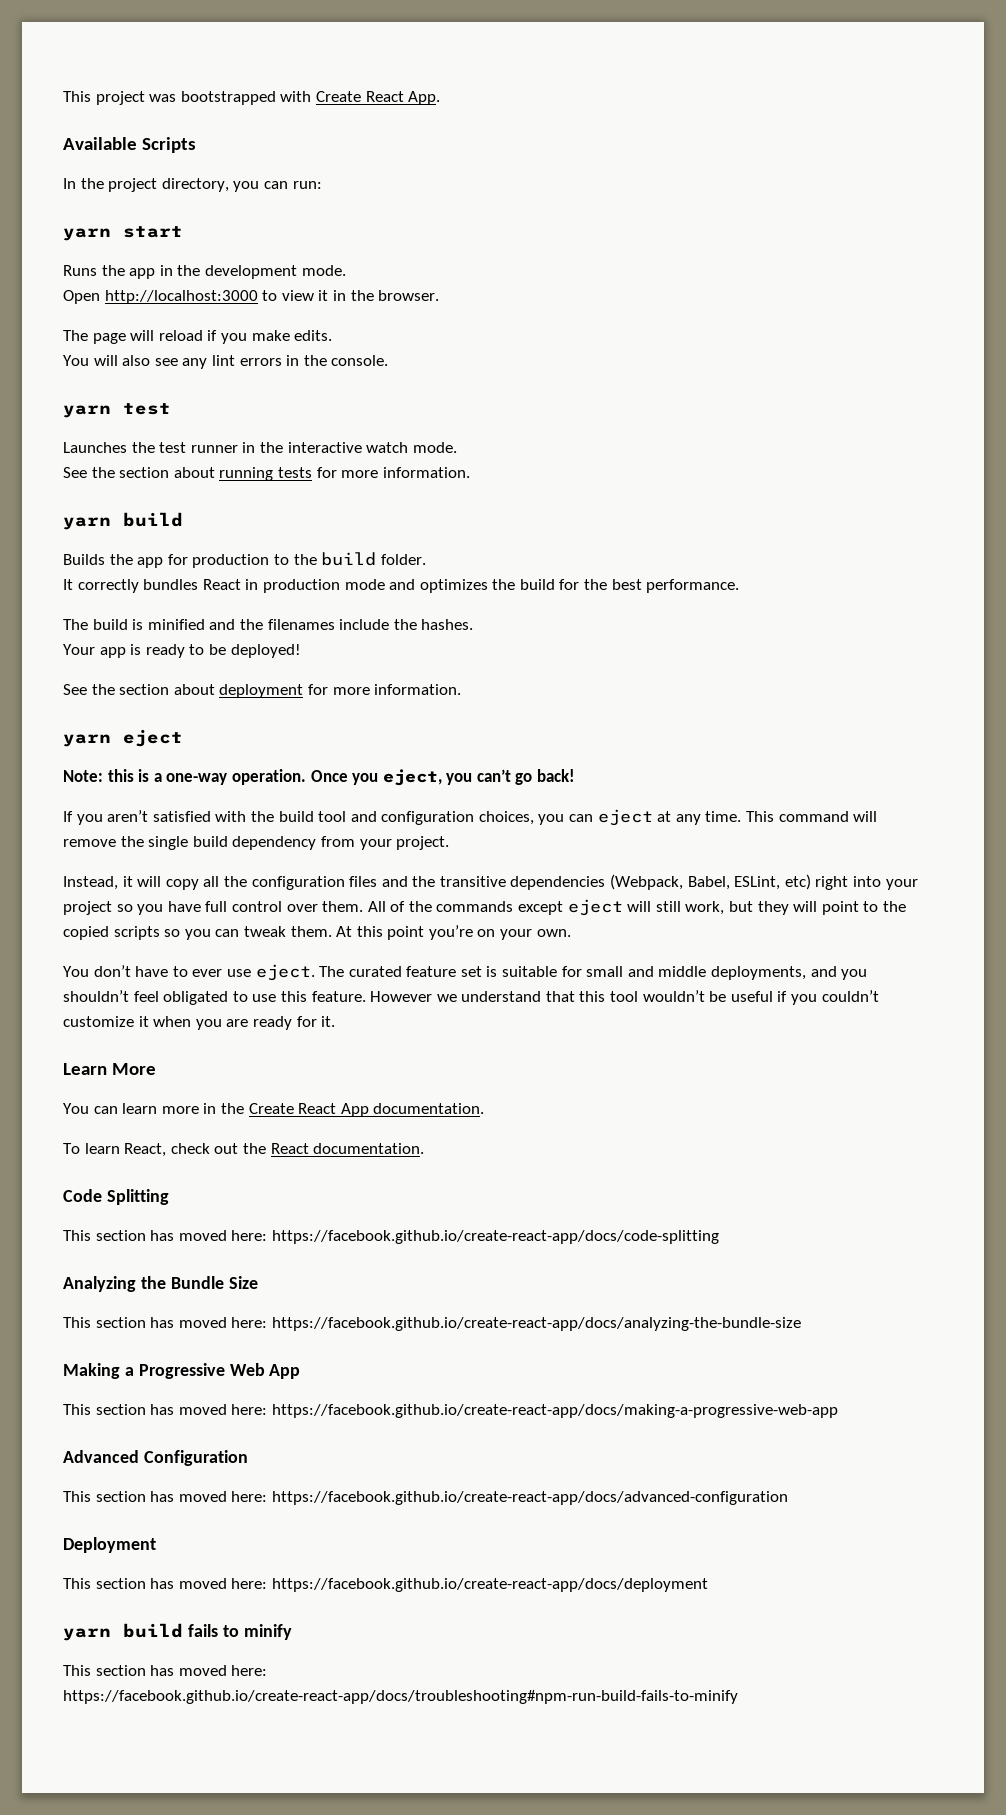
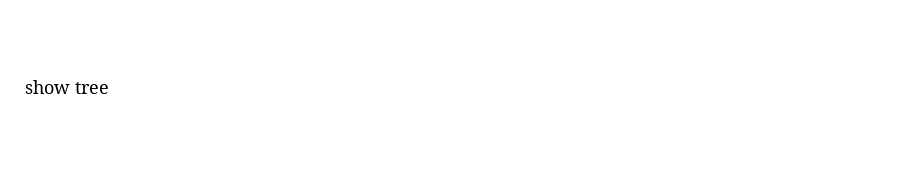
[63,91,441,105] [63,137,196,153] [63,178,322,192] [63,226,183,241] [63,265,346,279] [63,290,440,304] [63,330,333,344] [63,355,389,369] [63,403,171,418] [63,442,457,453] [63,467,470,481] [63,512,183,530] [63,552,426,568] [63,579,740,593] [63,619,474,630] [63,644,301,658] [63,684,462,698] [63,729,183,747] [63,769,576,786] [63,809,878,826] [63,836,450,850] [63,874,918,890] [63,899,906,916] [63,925,571,940] [63,964,868,981] [63,990,879,1005] [63,1016,336,1030] [63,1063,156,1075] [63,1103,485,1117] [63,1143,425,1157] [63,1189,169,1205] [63,1230,719,1244] [63,1276,258,1292] [63,1317,801,1331] [63,1363,301,1379] [63,1404,838,1418] [63,1450,248,1466] [63,1491,788,1505] [63,1537,156,1553] [63,1578,708,1592] [63,1623,292,1641] [63,1665,268,1676] [63,1690,738,1704] This project was bootstrapped with Create React App. // Available Scripts // In the project directory, you can run: // yarn start // Runs the app in the development mode. // Open http://localhost:3000 to view it in the browser. // The page will reload if you make edits. // You will also see any lint errors in the console. // yarn test // Launches the test runner in the interactive watch mode. // See the section about running tests for more information. // yarn build // Builds the app for production to the build folder. // It correctly bundles React in production mode and optimizes the build for the best performance. // The build is minified and the filenames include the hashes. // Your app is ready to be deployed! // See the section about deployment for more information. // yarn eject // Note: this is a one-way operation. Once you eject, you can’t go back! // If you aren’t satisfied with the build tool and configuration choices, you can eject at any time. This command will remove the single build dependency from your project. // Instead, it will copy all the configuration files and the transitive dependencies (Webpack, Babel, ESLint, etc) right into your project so you have full control over them. All of the commands except eject will still work, but they will point to the copied scripts so you can tweak them. At this point you’re on your own. // You don’t have to ever use eject. The curated feature set is suitable for small and middle deployments, and you shouldn’t feel obligated to use this feature. However we understand that this tool wouldn’t be useful if you couldn’t customize it when you are ready for it. // Learn More // You can learn more in the Create React App documentation. // To learn React, check out the React documentation. // Code Splitting // This section has moved here: https://facebook.github.io/create-react-app/docs/code-splitting // Analyzing the Bundle Size // This section has moved here: https://facebook.github.io/create-react-app/docs/analyzing-the-bundle-size // Making a Progressive Web App // This section has moved here: https://facebook.github.io/create-react-app/docs/making-a-progressive-web-app // Advanced Configuration // This section has moved here: https://facebook.github.io/create-react-app/docs/advanced-configuration // Deployment // This section has moved here: https://facebook.github.io/create-react-app/docs/deployment // yarn build fails to minify // This section has moved here: https://facebook.github.io/create-react-app/docs/troubleshooting#npm-run-build-fails-to-minify -> [25,80,109,94] show tree

